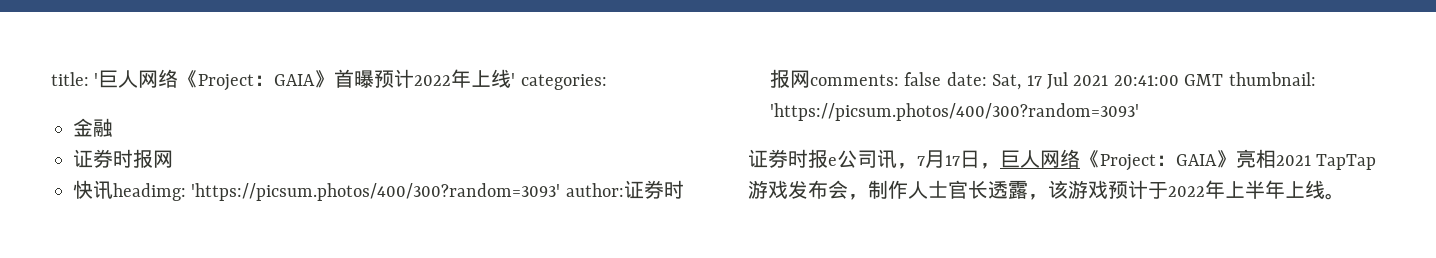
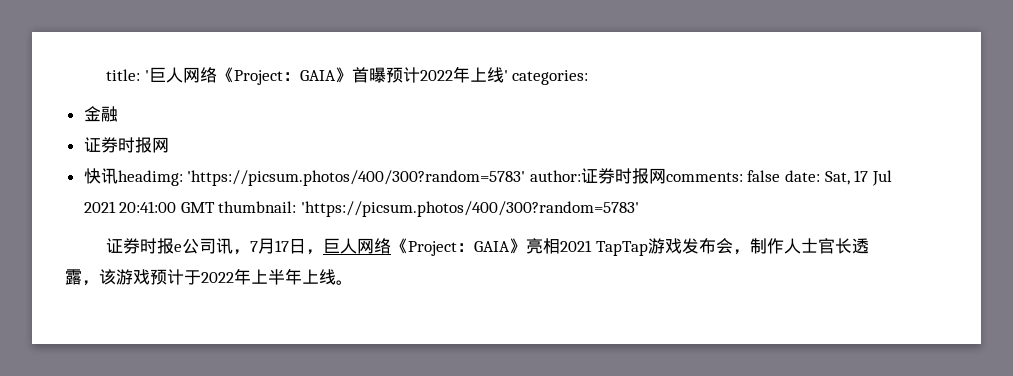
[191,183,561,201] 'https://picsum.photos/400/300?random=3093' -> [187,170,526,186] 'https://picsum.photos/400/300?random=5783'
[770,103,1139,121] 'https://picsum.photos/400/300?random=3093' -> [301,201,640,217] 'https://picsum.photos/400/300?random=5783'

